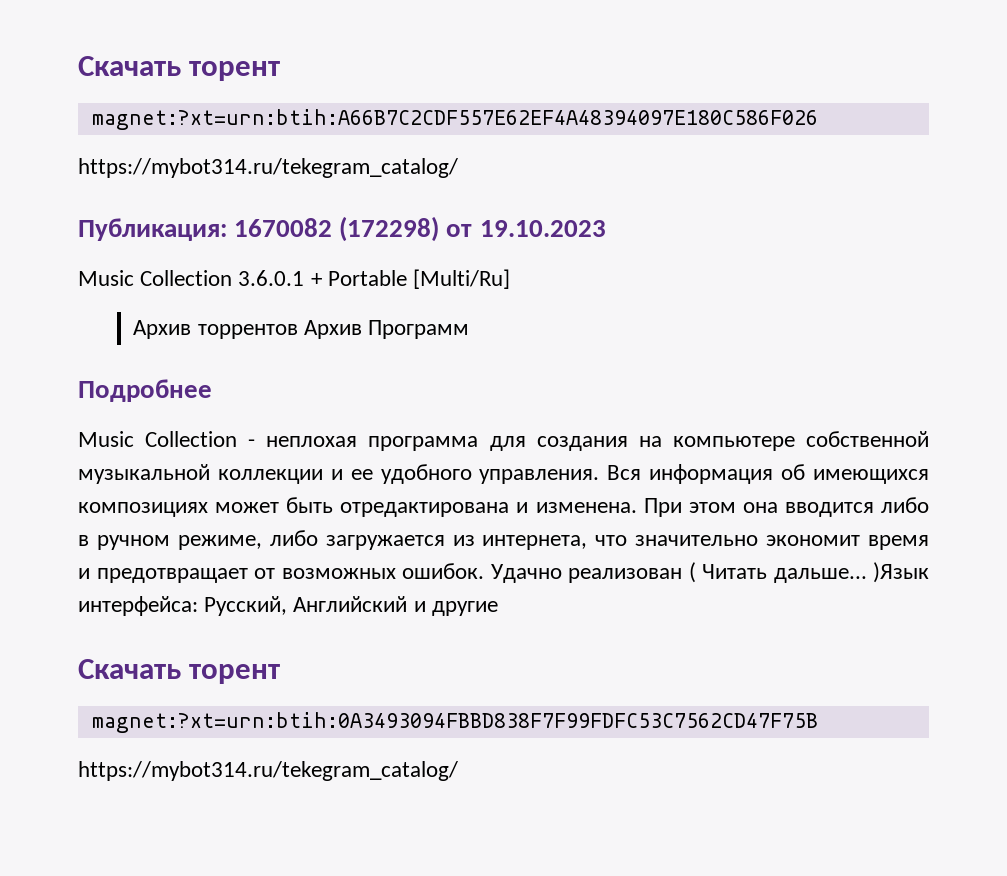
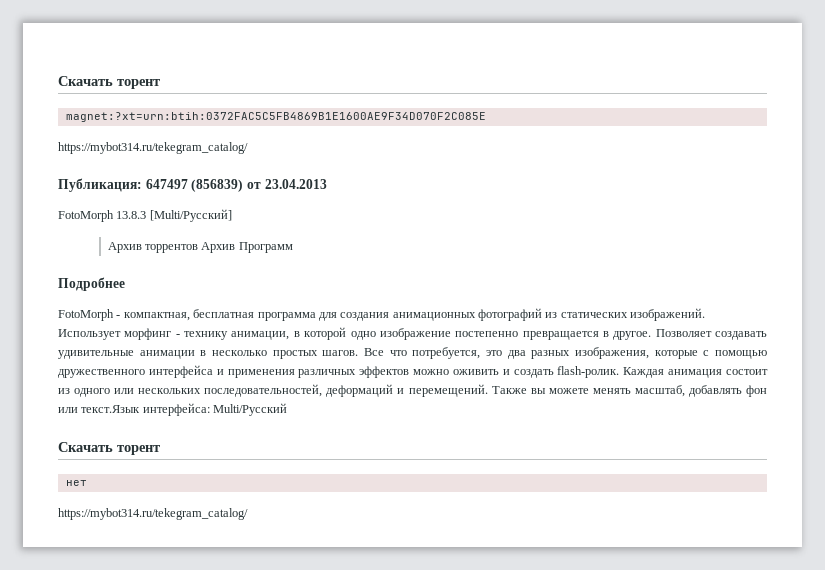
[78,56,281,81] [91,109,818,130] Скачать торент // magnet:?xt=urn:btih:A66B7C2CDF557E62EF4A48394097E180C586F026 -> [58,76,160,89] [65,112,486,122] Скачать торент // magnet:?xt=urn:btih:0372FAC5C5FB4869B1E1600AE9F34D070F2C085E
[234,216,606,242] [78,269,511,289] 1670082 (172298) от 19.10.2023 // Music Collection 3.6.0.1 + Portable [Multi/Ru] -> [145,179,327,192] [58,209,232,222] 647497 (856839) от 23.04.2013 // FotoMorph 13.8.3 [Multi/Русский]
[78,431,929,451] [78,464,929,484] [78,497,930,517] [78,530,929,550] [78,562,929,583] [78,596,498,616] [78,659,281,684] [91,712,818,733] Music Collection - неплохая программа для создания на компьютере собственной музыкальной коллекции и ее удобного управления. Вся информация об имеющихся композициях может быть отредактирована и изменена. При этом она вводится либо в ручном режиме, либо загружается из интернета, что значительно экономит время и предотвращает от возможных ошибок. Удачно реализован ( Читать дальше... )Язык интерфейса: Русский, Английский и другие // Скачать торент // magnet:?xt=urn:btih:0A3493094FBBD838F7F99FDFC53C7562CD47F75B -> [58,308,706,321] [58,327,767,340] [58,347,767,359] [58,365,768,378] [58,384,767,397] [58,403,288,416] [58,442,160,455] [65,480,87,486] FotoMorph - компактная, бесплатная программа для создания анимационных фотографий из статических изображений. Использует морфинг - технику анимации, в которой одно изображение постепенно превращается в другое. Позволяет создавать удивительные анимации в несколько простых шагов. Все что потребуется, это два разных изображения, которые с помощью дружественного интерфейса и применения различных эффектов можно оживить и создать flash-ролик. Каждая анимация состоит из одного или нескольких последовательностей, деформаций и перемещений. Также вы можете менять масштаб, добавлять фон или текст.Язык интерфейса: Multi/Русский // Скачать торент // нет

